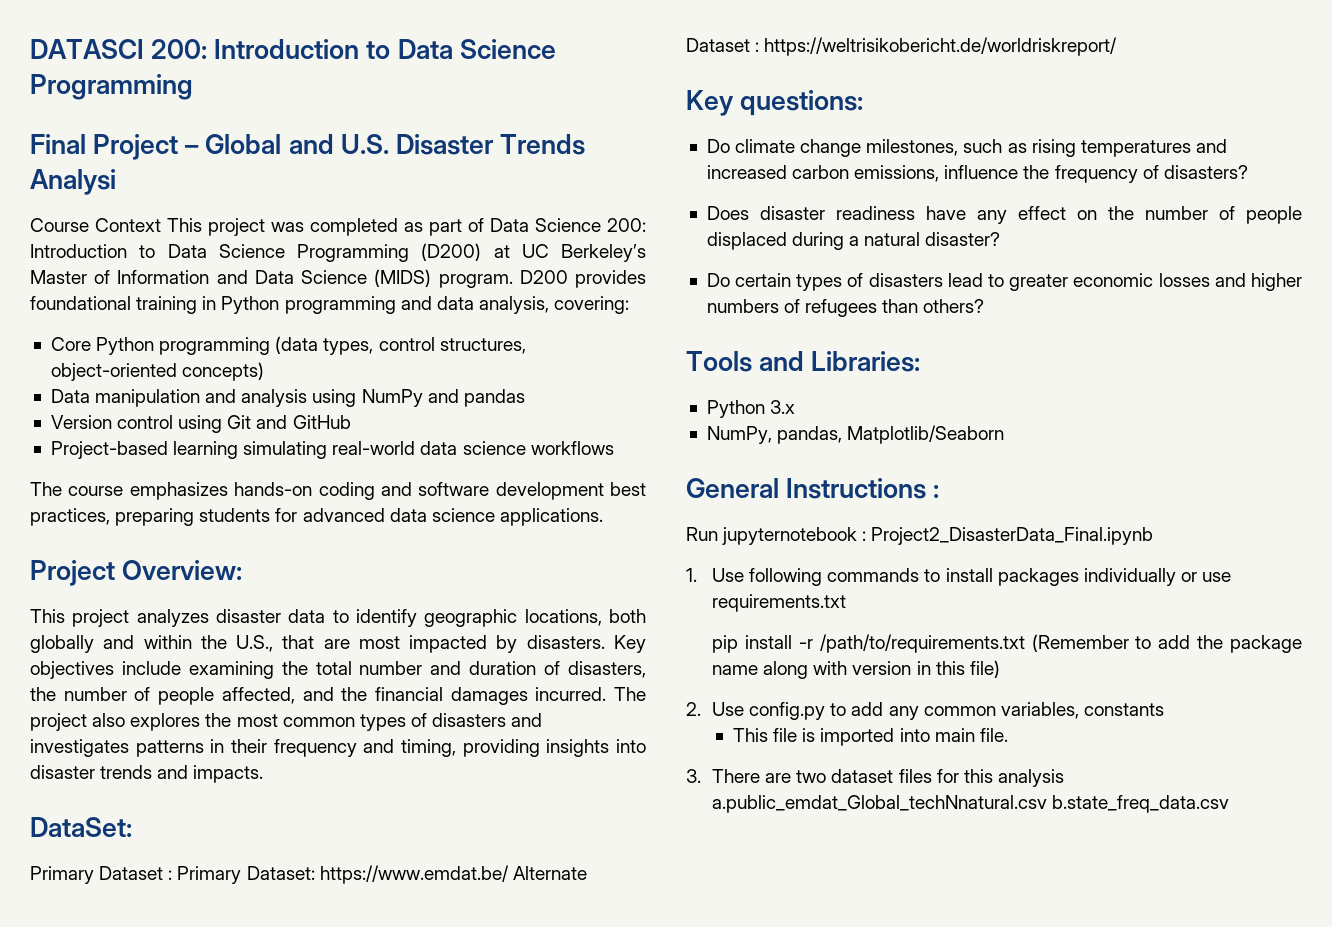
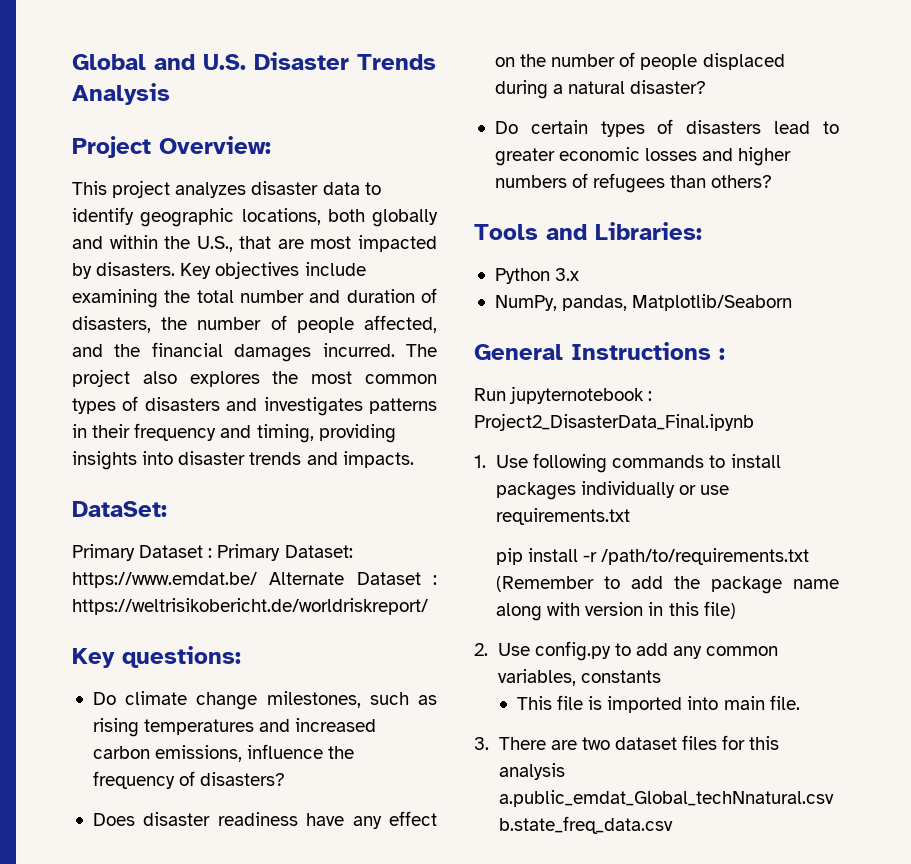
[30,39,556,59] [30,74,193,100] [30,134,200,160] DATASCI 200: Introduction to Data Science Programming // Final Project – -> (72, 62) none
[30,169,116,195] [30,218,646,236] [30,243,646,262] [30,269,646,288] [30,296,630,314] [50,336,526,355] [50,362,265,381] [50,389,525,407] [50,415,351,433] [50,441,614,459] [30,482,646,500] [30,508,603,526] Analysi // Course Context This project was completed as part of Data Science 200: Introduction to Data Science Programming (D200) at UC Berkeley’s Master of Information and Data Science (MIDS) program. D200 provides foundational training in Python programming and data analysis, covering: // Core Python programming (data types, control structures, object-oriented concepts) // Data manipulation and analysis using NumPy and pandas // Version control using Git and GitHub // Project-based learning simulating real-world data science workflows // The course emphasizes hands-on coding and software development best practices, preparing students for advanced data science applications. -> [72,83,170,105] Analysis

